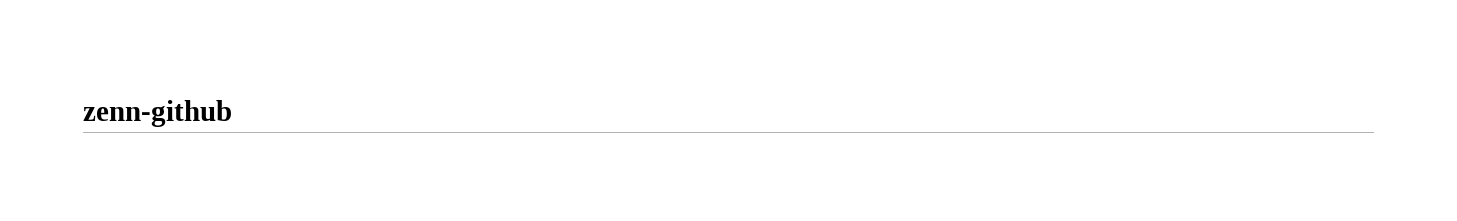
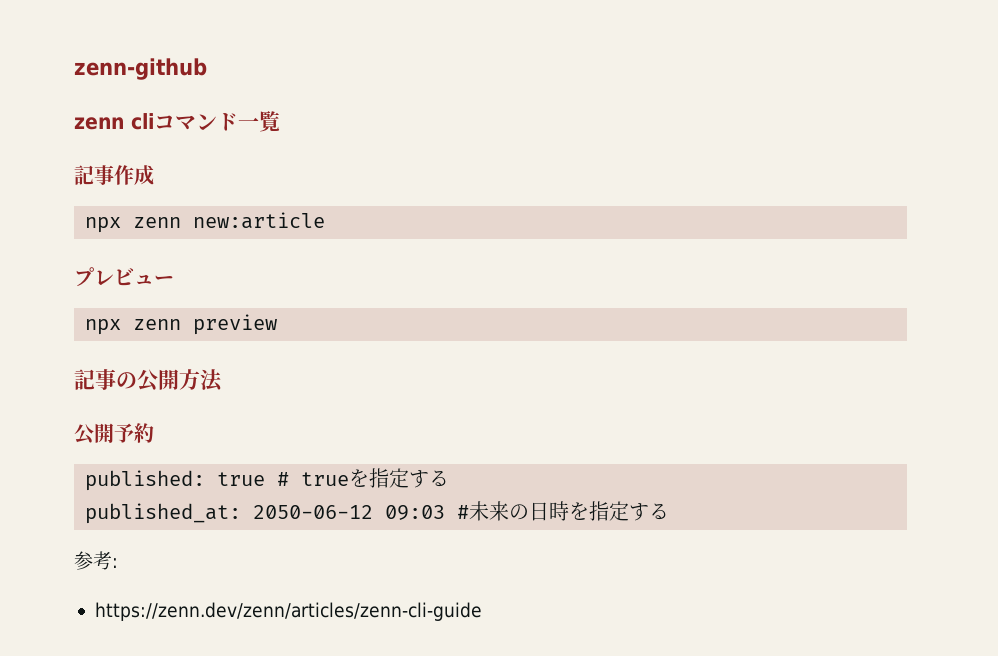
(232, 113) none -> [74,111,280,132] [74,165,154,185] [85,212,326,233] [74,267,174,287] [85,314,278,335] [74,369,223,392] [74,423,154,445] [85,468,450,491] [85,501,670,524] [74,551,118,570] [94,602,482,621] // zenn cliコマンド一覧 // 記事作成 // npx zenn new:article // プレビュー // npx zenn preview // 記事の公開方法 // 公開予約 // published: true # trueを指定する // published_at: 2050-06-12 09:03 #未来の日時を指定する // 参考: // https://zenn.dev/zenn/articles/zenn-cli-guide

